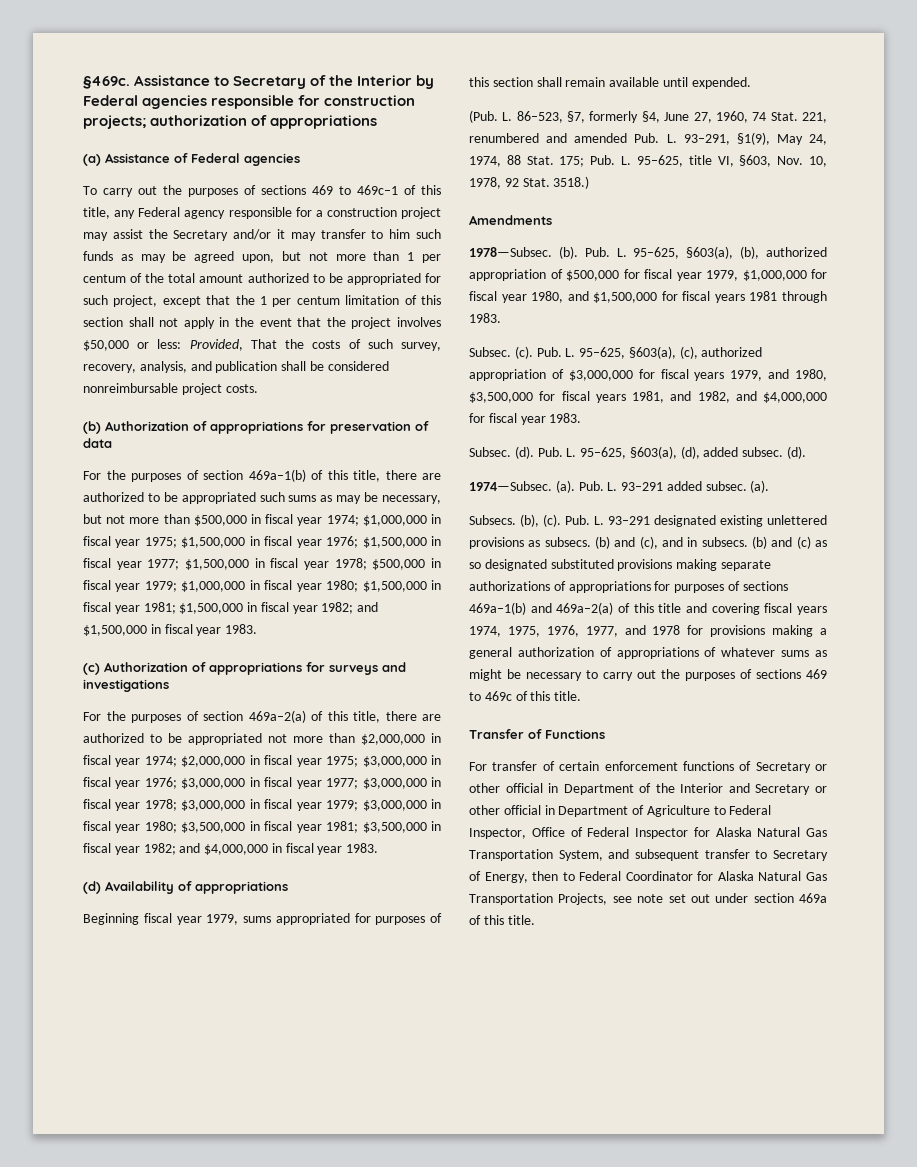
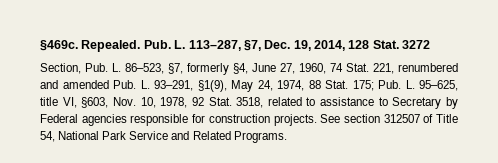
[134,75,435,89] [83,95,416,109] [83,115,378,129] [83,153,300,166] [83,185,441,197] [83,207,441,219] [83,229,442,241] [83,251,441,263] [83,273,441,285] [83,295,441,307] [83,317,441,329] [83,339,442,351] [83,361,389,373] [83,383,258,395] [83,421,429,434] [83,438,112,448] [83,469,441,482] [83,492,441,504] [83,514,441,526] [83,536,442,548] [83,558,441,570] [83,580,442,592] [83,602,379,614] [83,624,258,636] [83,662,406,675] [83,679,169,692] [83,710,441,723] [83,733,441,745] [83,755,442,767] [83,777,442,789] [83,799,442,811] [83,821,442,833] [83,843,379,855] [83,881,288,894] [83,913,442,925] [469,77,751,89] [469,110,498,123] Assistance to Secretary of the Interior by Federal agencies responsible for construction projects; authorization of appropriations // (a) Assistance of Federal agencies // To carry out the purposes of sections 469 to 469c–1 of this title, any Federal agency responsible for a construction project may assist the Secretary and/or it may transfer to him such funds as may be agreed upon, but not more than 1 per centum of the total amount authorized to be appropriated for such project, except that the 1 per centum limitation of this section shall not apply in the event that the project involves $50,000 or less: Provided, That the costs of such survey, recovery, analysis, and publication shall be considered nonreimbursable project costs. // (b) Authorization of appropriations for preservation of data // For the purposes of section 469a–1(b) of this title, there are authorized to be appropriated such sums as may be necessary, but not more than $500,000 in fiscal year 1974; $1,000,000 in fiscal year 1975; $1,500,000 in fiscal year 1976; $1,500,000 in fiscal year 1977; $1,500,000 in fiscal year 1978; $500,000 in fiscal year 1979; $1,000,000 in fiscal year 1980; $1,500,000 in fiscal year 1981; $1,500,000 in fiscal year 1982; and $1,500,000 in fiscal year 1983. // (c) Authorization of appropriations for surveys and investigations // For the purposes of section 469a–2(a) of this title, there are authorized to be appropriated not more than $2,000,000 in fiscal year 1974; $2,000,000 in fiscal year 1975; $3,000,000 in fiscal year 1976; $3,000,000 in fiscal year 1977; $3,000,000 in fiscal year 1978; $3,000,000 in fiscal year 1979; $3,000,000 in fiscal year 1980; $3,500,000 in fiscal year 1981; $3,500,000 in fiscal year 1982; and $4,000,000 in fiscal year 1983. // (d) Availability of appropriations // Beginning fiscal year 1979, sums appropriated for purposes of this section shall remain available until expended. // (Pub. -> [81,40,431,52] [40,63,108,74] Repealed. Pub. L. 113–287, §7, Dec. 19, 2014, 128 Stat. 3272 // Section, Pub.
[553,176,590,189] [469,215,552,225] [469,246,827,259] [469,269,827,281] [469,291,827,303] [469,313,501,323] [469,346,763,359] [469,369,827,381] [469,391,827,403] [469,413,582,425] [469,446,807,459] [469,480,770,493] [469,514,827,527] [469,536,827,549] [469,559,771,571] [469,581,788,593] [469,602,827,615] [469,625,827,637] [469,647,827,659] [469,669,827,681] [469,691,582,701] [469,729,605,739] [469,761,827,773] [469,783,827,795] [469,805,772,817] [469,827,827,839] [469,849,828,861] [469,871,827,883] [469,893,827,905] [469,915,535,925] 3518.) // Amendments // 1978—Subsec. (b). Pub. L. 95–625, §603(a), (b), authorized appropriation of $500,000 for fiscal year 1979, $1,000,000 for fiscal year 1980, and $1,500,000 for fiscal years 1981 through 1983. // Subsec. (c). Pub. L. 95–625, §603(a), (c), authorized appropriation of $3,000,000 for fiscal years 1979, and 1980, $3,500,000 for fiscal years 1981, and 1982, and $4,000,000 for fiscal year 1983. // Subsec. (d). Pub. L. 95–625, §603(a), (d), added subsec. (d). // 1974—Subsec. (a). Pub. L. 93–291 added subsec. (a). // Subsecs. (b), (c). Pub. L. 93–291 designated existing unlettered provisions as subsecs. (b) and (c), and in subsecs. (b) and (c) as so designated substituted provisions making separate authorizations of appropriations for purposes of sections 469a–1(b) and 469a–2(a) of this title and covering fiscal years 1974, 1975, 1976, 1977, and 1978 for provisions making a general authorization of appropriations of whatever sums as might be necessary to carry out the purposes of sections 469 to 469c of this title. // Transfer of Functions // For transfer of certain enforcement functions of Secretary or other official in Department of the Interior and Secretary or other official in Department of Agriculture to Federal Inspector, Office of Federal Inspector for Alaska Natural Gas Transportation System, and subsequent transfer to Secretary of Energy, then to Federal Coordinator for Alaska Natural Gas Transportation Projects, see note set out under section 469a of this title. -> [236,97,459,109] [40,114,458,126] [40,131,287,143] 3518, related to assistance to Secretary by Federal agencies responsible for construction projects. See section 312507 of Title 54, National Park Service and Related Programs.

